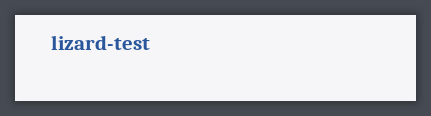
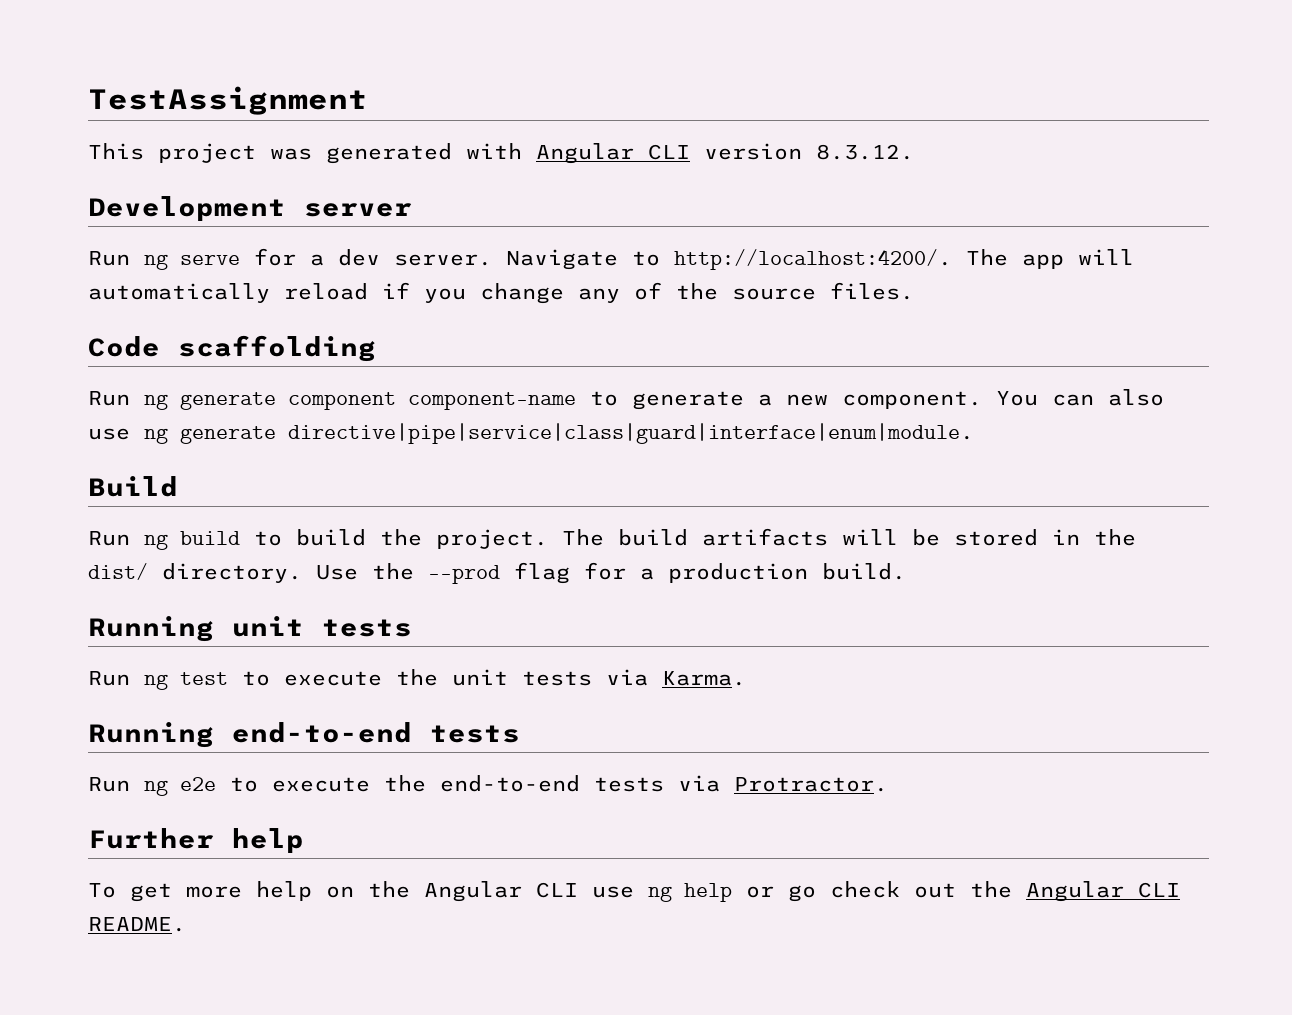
[51,35,150,50] lizard-test -> [88,86,368,115] [88,143,914,164] [88,196,412,221] [88,248,1134,270] [88,282,914,304] [88,335,376,362] [88,389,1164,410] [88,423,974,444] [88,476,178,497] [88,528,1136,550] [88,562,906,584] [88,616,412,642] [88,669,746,690] [88,722,520,748] [88,775,888,796] [88,828,304,853] [88,881,1180,902] [88,917,186,932] TestAssignment // This project was generated with Angular CLI version 8.3.12. // Development server // Run ng serve for a dev server. Navigate to http://localhost:4200/. The app will automatically reload if you change any of the source files. // Code scaffolding // Run ng generate component component-name to generate a new component. You can also use ng generate directive|pipe|service|class|guard|interface|enum|module. // Build // Run ng build to build the project. The build artifacts will be stored in the dist/ directory. Use the --prod flag for a production build. // Running unit tests // Run ng test to execute the unit tests via Karma. // Running end-to-end tests // Run ng e2e to execute the end-to-end tests via Protractor. // Further help // To get more help on the Angular CLI use ng help or go check out the Angular CLI README.

